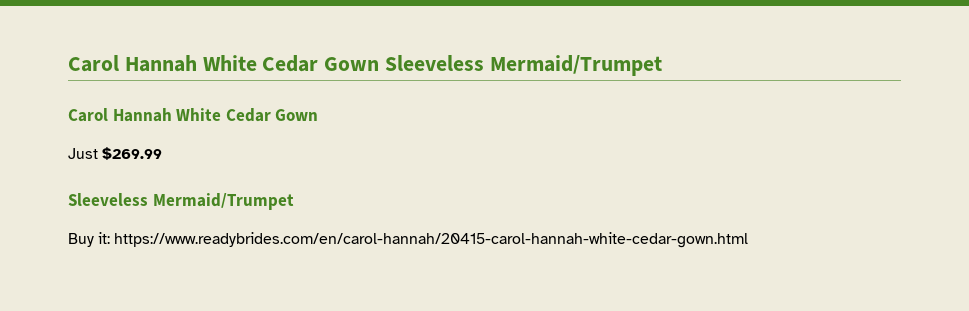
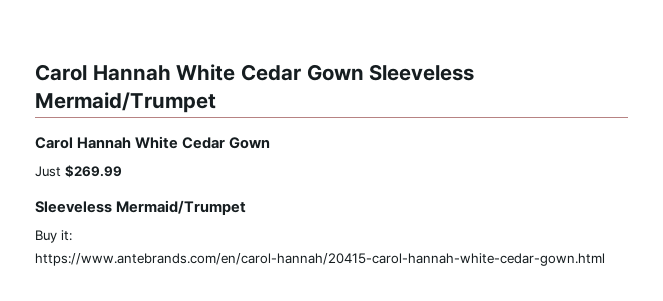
[114,232,749,248] https://www.readybrides.com/en/carol-hannah/20415-carol-hannah-white-cedar-gown.html -> [35,253,605,266] https://www.antebrands.com/en/carol-hannah/20415-carol-hannah-white-cedar-gown.html

